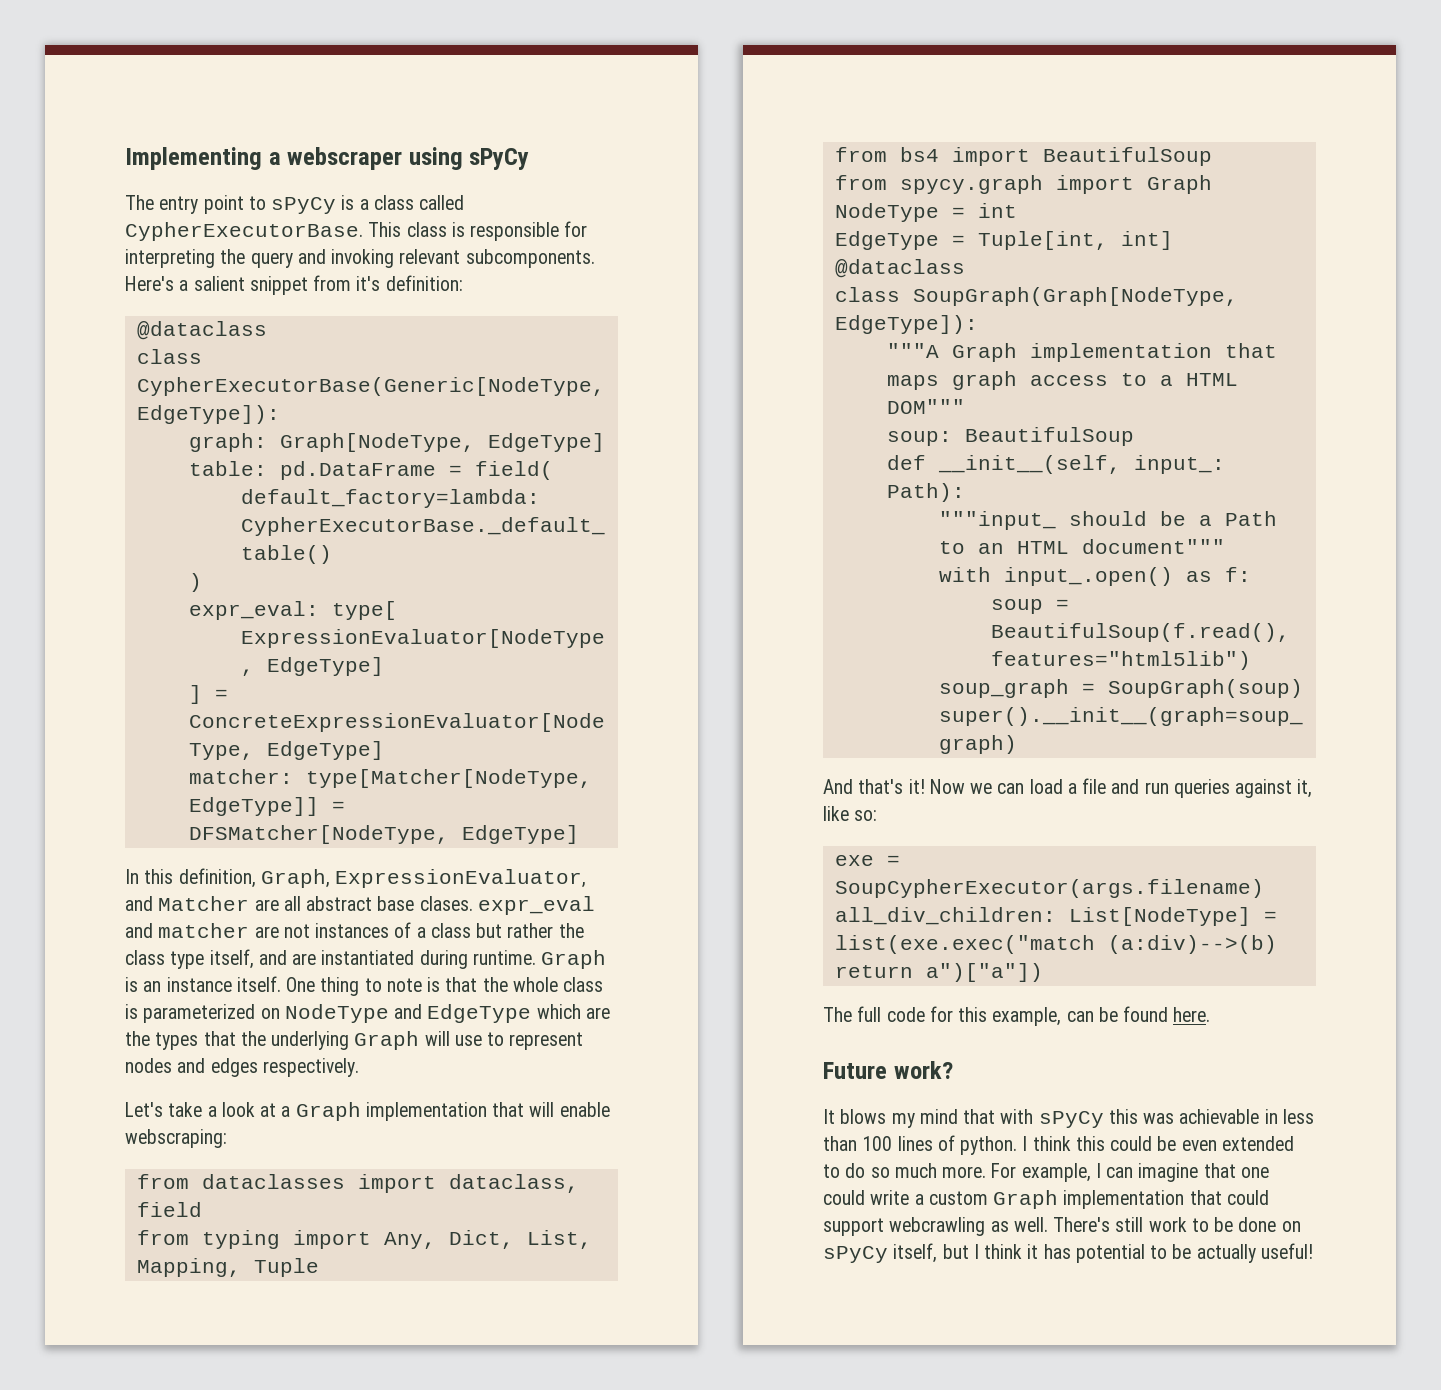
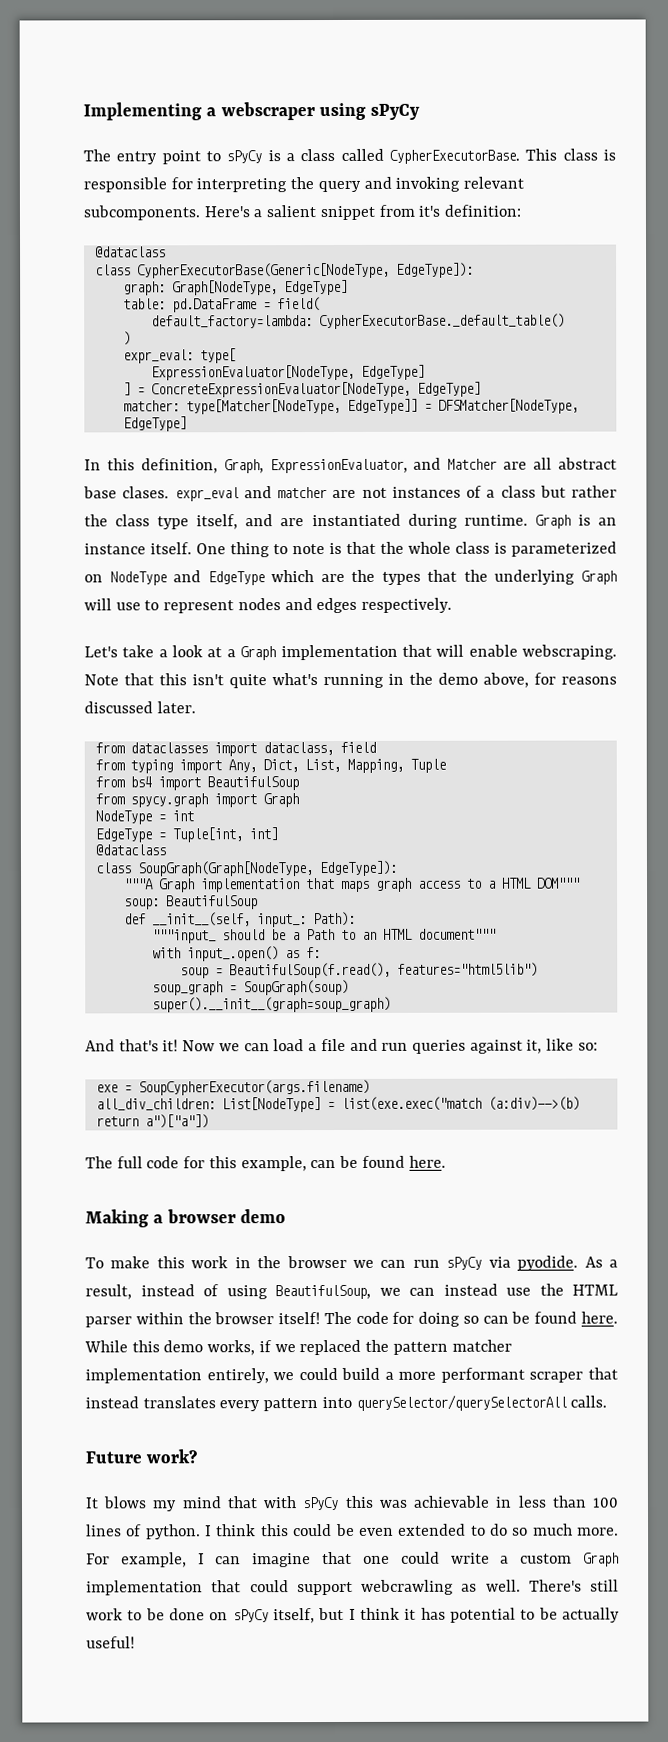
[125,1129,227,1148] webscraping: -> [522,644,617,660] [84,672,617,689] [84,701,196,714] webscraping. Note that this isn't quite what's running in the demo above, for reasons discussed later.
(1211, 1014) none -> [85,1209,286,1228] [85,1255,619,1271] [85,1283,618,1300] [85,1311,618,1328] [84,1339,512,1356] [85,1367,618,1384] [85,1394,608,1412] // Making a browser demo // To make this work in the browser we can run sPyCy via pyodide. As a result, instead of using BeautifulSoup, we can instead use the HTML parser within the browser itself! The code for doing so can be found here. While this demo works, if we replaced the pattern matcher implementation entirely, we could build a more performant scraper that instead translates every pattern into querySelector/querySelectorAll calls.

